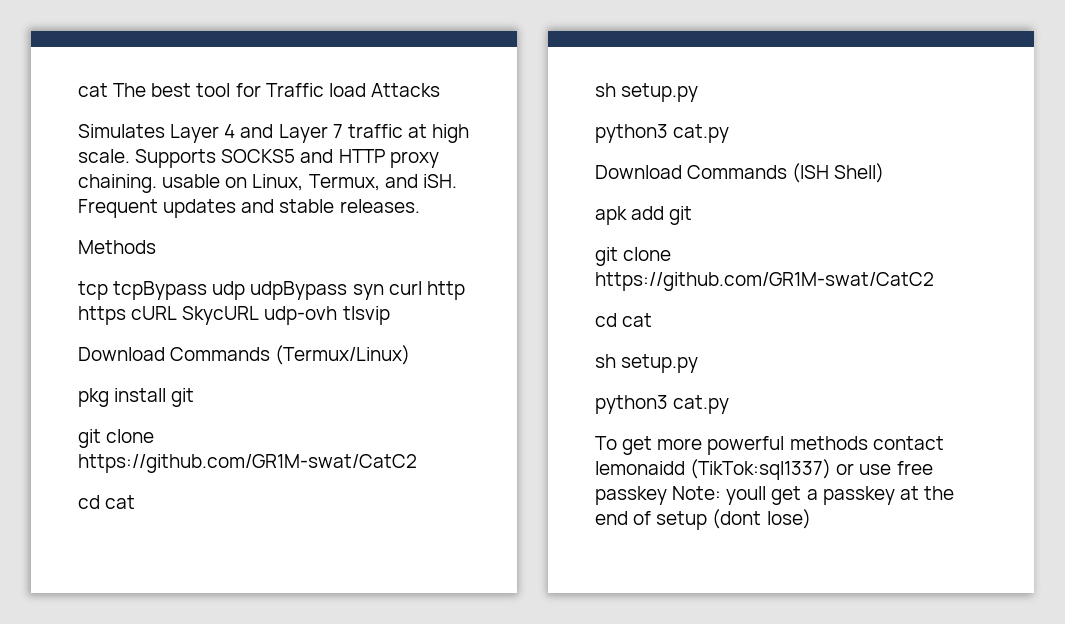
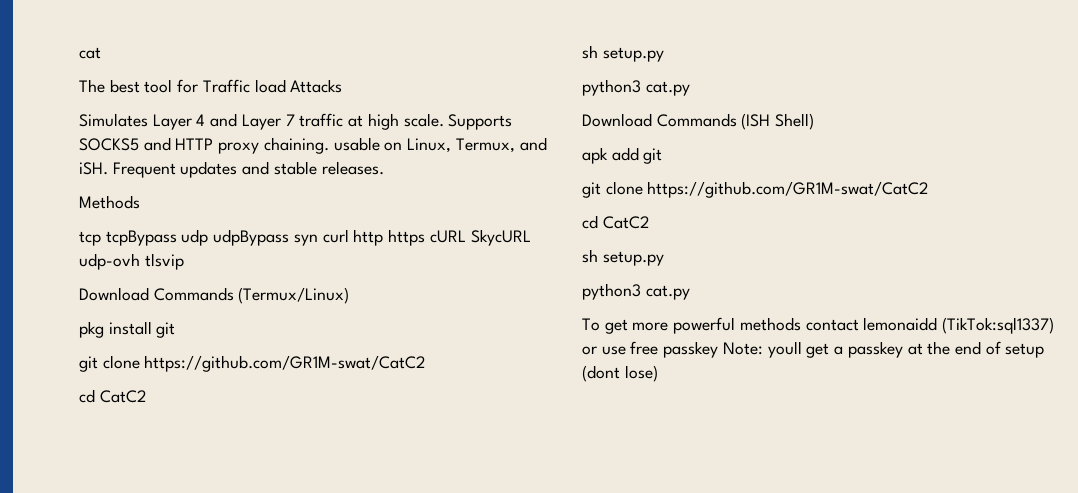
[78,83,108,97] cat -> [79,47,101,59] cat //
[105,495,136,509] cat -> [99,390,146,403] CatC2
[622,313,653,327] cat -> [602,216,649,229] CatC2

